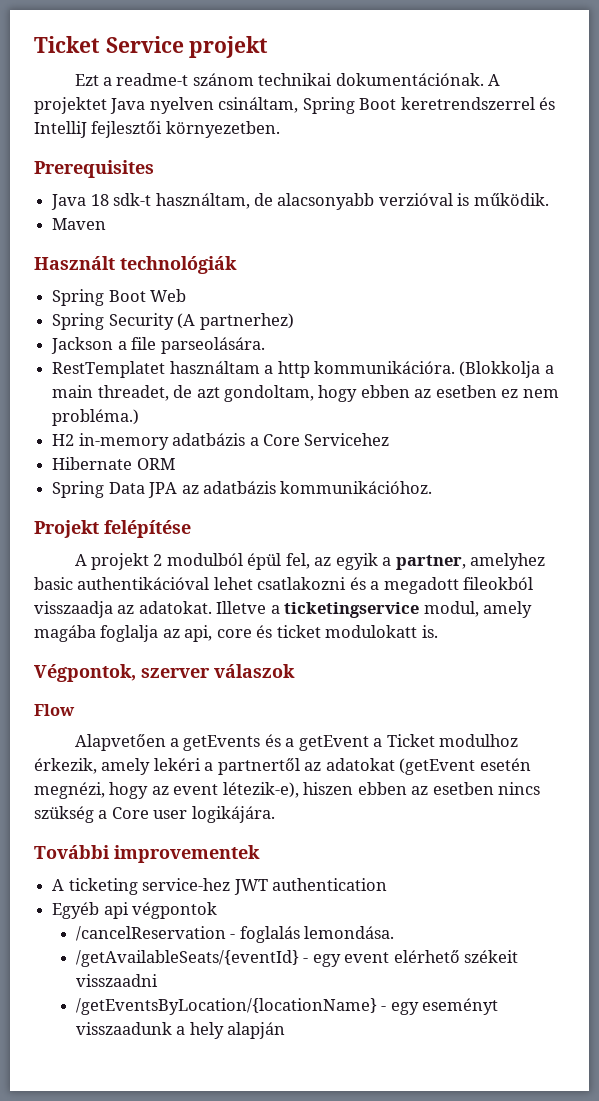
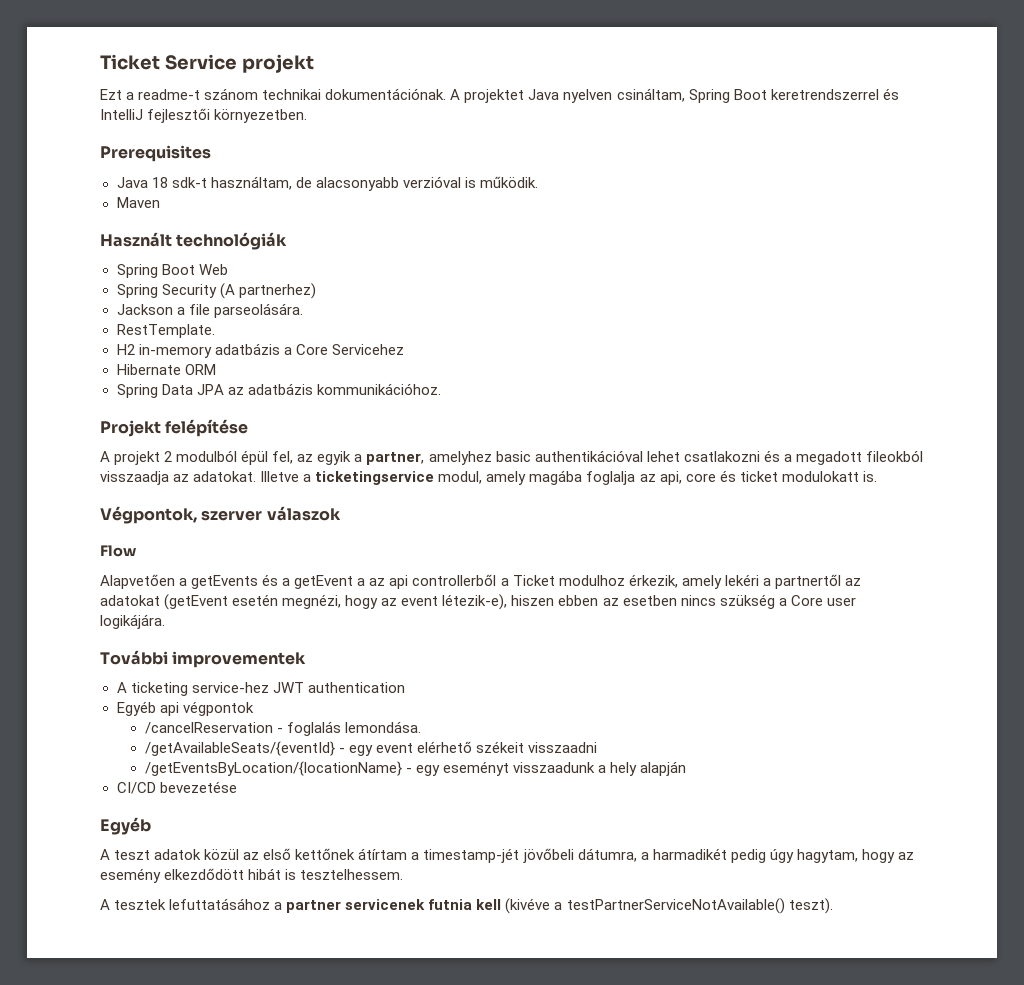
[52,361,554,378] [52,385,559,402] [52,409,140,426] RestTemplatet használtam a http kommunikációra. (Blokkolja a main threadet, de azt gondoltam, hogy ebben az esetben ez nem probléma.) -> [116,324,215,338] RestTemplate.
(383, 742) none -> [369,574,509,589] az api controllerből a
(286, 1030) none -> [116,781,237,794] [100,817,151,835] [100,848,914,863] [100,868,404,883] [100,898,833,914] // CI/CD bevezetése // Egyéb // A teszt adatok közül az első kettőnek átírtam a timestamp-jét jövőbeli dátumra, a harmadikét pedig úgy hagytam, hogy az esemény elkezdődött hibát is tesztelhessem. // A tesztek lefuttatásához a partner servicenek futnia kell (kivéve a testPartnerServiceNotAvailable() teszt).

